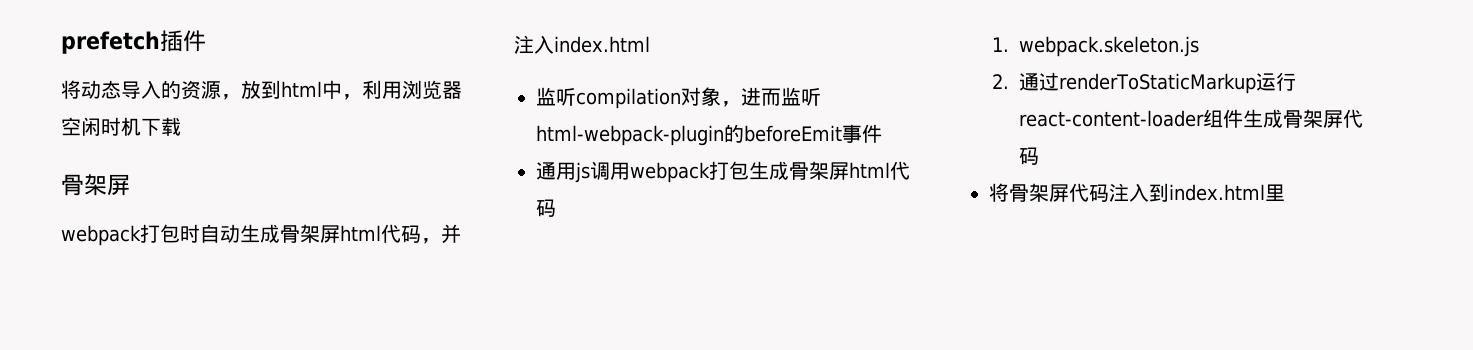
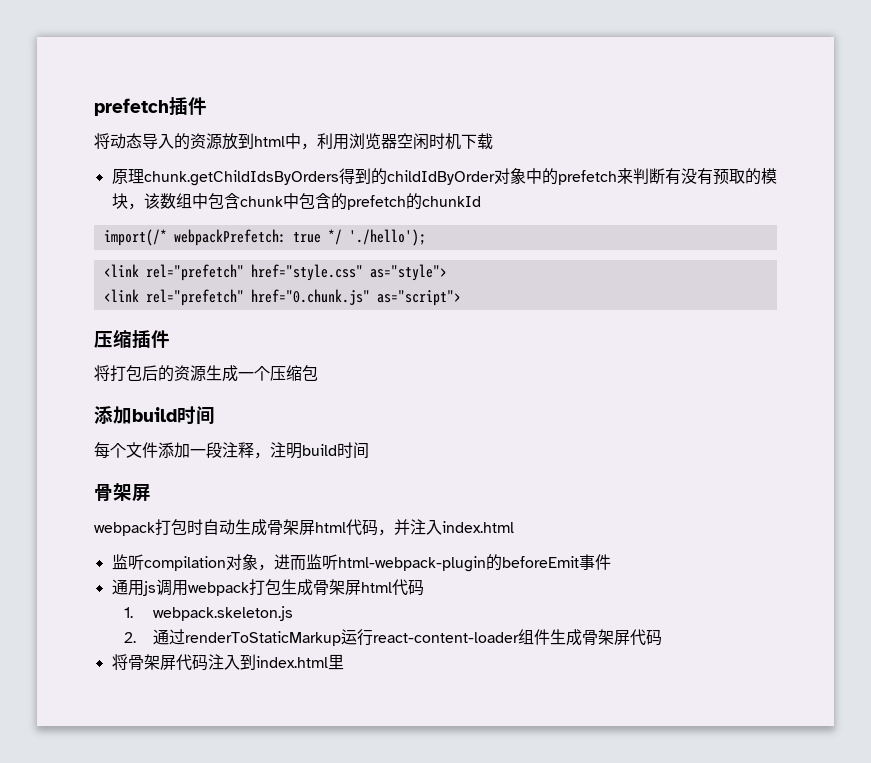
[221,94,241,100] ， -> (222, 141) none
(181, 126) none -> [111,168,777,186] [111,193,481,210] [103,229,426,246] [103,264,447,281] [103,289,461,306] [94,329,170,348] [94,365,318,382] [94,406,215,425] [94,442,369,459] // 原理chunk.getChildIdsByOrders得到的childIdByOrder对象中的prefetch来判断有没有预取的模块，该数组中包含chunk中包含的prefetch的chunkId // import(/* webpackPrefetch: true */ './hello'); // <link rel="prefetch" href="style.css" as="style"> // <link rel="prefetch" href="0.chunk.js" as="script"> // 压缩插件 // 将打包后的资源生成一个压缩包 // 添加build时间 // 每个文件添加一段注释，注明build时间

